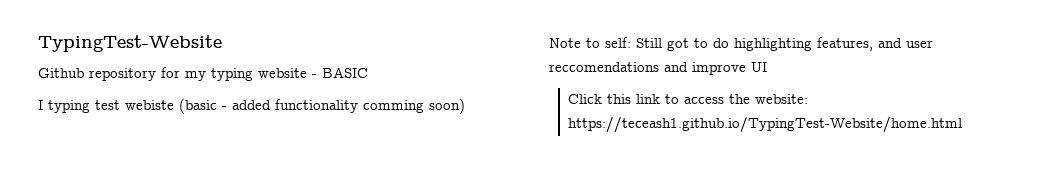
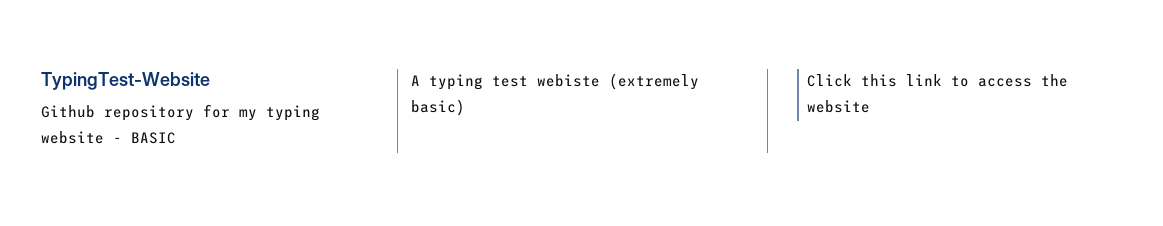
[38,100,43,110] I -> [411,75,420,86] A
[179,98,465,114] [549,37,933,51] [549,62,767,75] (basic - added functionality comming soon) // Note to self: Still got to do highlighting features, and user reccomendations and improve UI -> [609,73,699,90] [411,99,465,116] (extremely basic)
[755,94,809,104] [568,116,963,133] website: https://teceash1.github.io/TypingTest-Website/home.html -> [807,100,871,113] website

